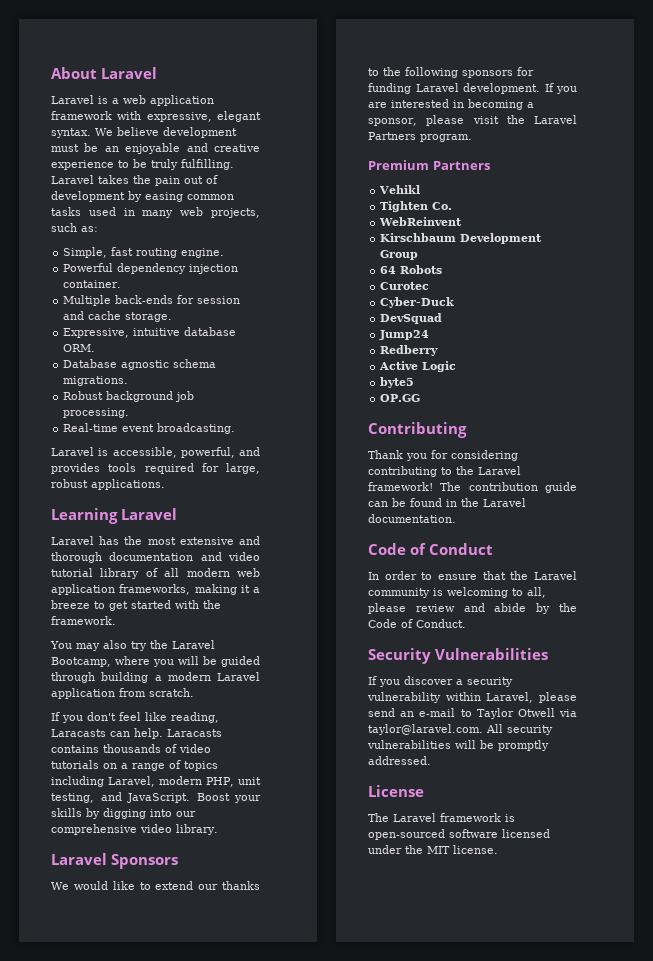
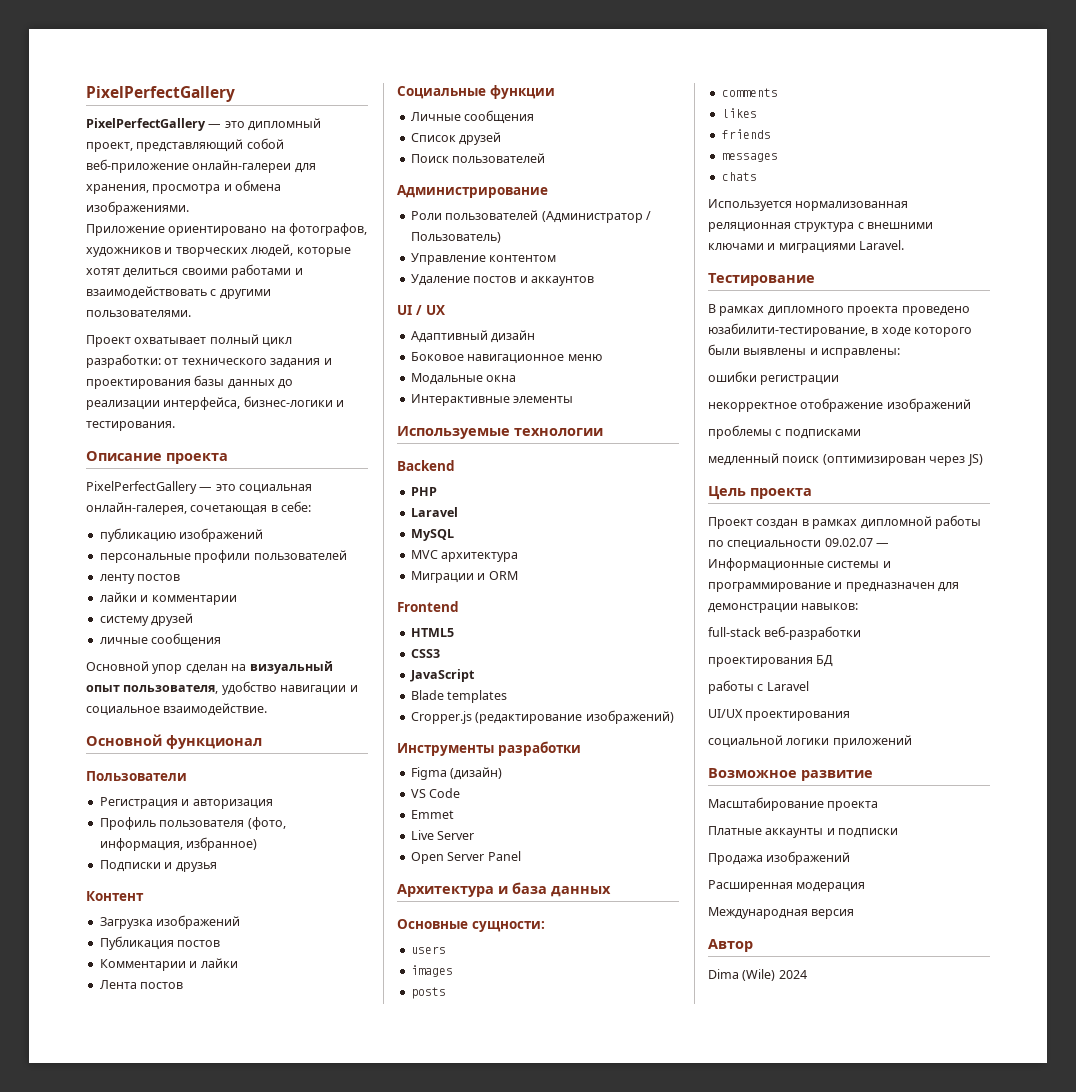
[51,67,158,79] [51,95,214,106] [51,111,261,122] [51,127,237,138] [51,143,260,154] [51,159,234,170] [51,175,218,186] [51,191,234,202] [51,207,260,218] [51,223,98,232] [63,247,225,258] [63,263,239,274] [63,280,122,288] [63,295,241,306] [63,311,173,322] [63,327,237,338] [63,344,96,352] [63,359,217,370] [63,376,129,386] [63,391,195,402] [63,408,130,418] [63,423,236,434] [51,447,260,458] [51,463,260,474] [51,479,165,490] [51,508,178,524] [51,536,260,545] [51,552,260,563] [51,568,260,579] [51,584,260,595] [51,600,221,611] [51,616,116,625] [50,640,215,651] [51,656,260,667] [51,672,260,683] [51,688,194,699] [51,712,219,723] [51,728,222,739] [51,744,211,753] [51,760,218,771] [51,776,261,787] [51,792,261,803] [51,808,196,819] [51,824,218,835] [51,853,179,869] [51,881,260,890] [368,67,534,78] [368,83,577,94] [368,99,534,110] [368,115,577,126] [368,132,472,142] [368,160,490,170] [379,185,421,194] [380,201,453,212] [379,217,463,226] [380,233,543,244] [380,250,419,260] [380,265,443,274] [380,282,430,290] [380,297,455,308] [380,313,443,324] [379,330,430,340] [380,345,439,356] [379,361,457,372] [380,377,415,388] [380,394,421,402] [368,422,467,438] [368,450,518,461] [368,466,521,477] [368,482,577,493] [368,498,526,507] [368,514,456,523] [368,543,494,555] [368,571,577,580] [368,587,546,598] [368,603,577,614] [368,619,466,628] [368,648,549,664] [368,676,513,687] [367,692,577,703] [368,708,577,719] [368,724,553,735] [367,740,549,751] [368,756,431,765] [368,785,424,797] [368,813,515,822] [368,829,550,840] [368,845,498,854] About Laravel // Laravel is a web application framework with expressive, elegant syntax. We believe development must be an enjoyable and creative experience to be truly fulfilling. Laravel takes the pain out of development by easing common tasks used in many web projects, such as: // Simple, fast routing engine. // Powerful dependency injection container. // Multiple back-ends for session and cache storage. // Expressive, intuitive database ORM. // Database agnostic schema migrations. // Robust background job processing. // Real-time event broadcasting. // Laravel is accessible, powerful, and provides tools required for large, robust applications. // Learning Laravel // Laravel has the most extensive and thorough documentation and video tutorial library of all modern web application frameworks, making it a breeze to get started with the framework. // You may also try the Laravel Bootcamp, where you will be guided through building a modern Laravel application from scratch. // If you don't feel like reading, Laracasts can help. Laracasts contains thousands of video tutorials on a range of topics including Laravel, modern PHP, unit testing, and JavaScript. Boost your skills by digging into our comprehensive video library. // Laravel Sponsors // We would like to extend our thanks to the following sponsors for funding Laravel development. If you are interested in becoming a sponsor, please visit the Laravel Partners program. // Premium Partners // Vehikl // Tighten Co. // WebReinvent // Kirschbaum Development Group // 64 Robots // Curotec // Cyber-Duck // DevSquad // Jump24 // Redberry // Active Logic // byte5 // OP.GG // Contributing // Thank you for considering contributing to the Laravel framework! The contribution guide can be found in the Laravel documentation. // Code of Conduct // In order to ensure that the Laravel community is welcoming to all, please review and abide by the Code of Conduct. // Security Vulnerabilities // If you discover a security vulnerability within Laravel, please send an e-mail to Taylor Otwell via taylor@laravel.com. All security vulnerabilities will be promptly addressed. // License // The Laravel framework is open-sourced software licensed under the MIT license. -> [86,86,235,102] [86,118,322,131] [86,138,284,152] [86,159,316,173] [86,180,282,194] [86,201,189,215] [86,223,368,236] [86,244,351,257] [86,264,303,278] [86,286,271,299] [86,310,191,317] [86,334,293,347] [86,354,332,368] [86,375,294,389] [86,396,345,410] [86,421,175,431] [86,451,228,464] [86,481,313,494] [86,501,312,515] [99,528,264,542] [99,550,347,563] [99,574,181,584] [99,592,237,605] [99,613,194,626] [99,633,222,647] [86,661,333,674] [86,681,358,695] [86,703,268,716] [86,734,262,749] [86,771,187,781] [99,797,273,809] [99,817,286,830] [99,837,258,851] [99,860,217,872] [86,891,144,901] [99,915,241,929] [99,936,221,950] [99,958,238,971] [99,980,184,989] [397,85,555,99] [410,110,535,124] [410,132,502,145] [410,153,546,163] [397,185,548,198] [410,210,651,223] [410,232,501,243] [410,253,557,265] [410,274,594,286] [397,305,445,315] [410,330,536,343] [410,352,602,364] [410,373,517,385] [410,394,574,406] [397,426,603,439] [397,460,455,471] [410,487,437,496] [410,507,458,517] [410,529,454,541] [410,550,519,562] [410,571,518,583] [397,601,459,612] [410,628,454,637] [410,649,440,658] [409,669,475,682] [410,690,508,703] [410,710,674,724] [397,741,581,756] [410,767,503,780] [410,788,461,798] [410,810,454,819] [410,830,475,840] [410,851,521,864] [397,882,611,897] [397,919,545,932] [410,946,446,954] [410,965,453,977] [410,987,446,999] [721,88,778,97] [721,108,757,118] [721,129,771,139] [721,153,778,162] [721,172,757,181] [708,199,909,211] [708,222,934,232] [708,240,905,253] [708,273,815,286] [708,304,970,316] [708,323,973,337] [708,344,901,358] [708,371,840,385] [708,398,971,412] [708,425,861,439] [708,453,983,466] [708,486,812,500] [708,515,981,529] [708,538,890,550] [708,558,891,571] [708,582,960,592] [708,603,859,613] [708,626,862,640] [708,655,834,667] [708,680,809,694] [708,709,851,721] [708,735,912,748] [708,768,873,781] [708,797,879,811] [708,826,899,838] [708,851,851,865] [708,880,866,892] [708,907,855,919] [708,939,753,952] [708,969,807,981] PixelPerfectGallery // PixelPerfectGallery — это дипломный проект, представляющий собой веб-приложение онлайн-галереи для хранения, просмотра и обмена изображениями. // Приложение ориентировано на фотографов, художников и творческих людей, которые хотят делиться своими работами и взаимодействовать с другими пользователями. // Проект охватывает полный цикл разработки: от технического задания и проектирования базы данных до реализации интерфейса, бизнес-логики и тестирования. // Описание проекта // PixelPerfectGallery — это социальная онлайн-галерея, сочетающая в себе: // публикацию изображений // персональные профили пользователей // ленту постов // лайки и комментарии // систему друзей // личные сообщения // Основной упор сделан на визуальный опыт пользователя, удобство навигации и социальное взаимодействие. // Основной функционал // Пользователи // Регистрация и авторизация // Профиль пользователя (фото, информация, избранное) // Подписки и друзья // Контент // Загрузка изображений // Публикация постов // Комментарии и лайки // Лента постов // Социальные функции // Личные сообщения // Список друзей // Поиск пользователей // Администрирование // Роли пользователей (Администратор / Пользователь) // Управление контентом // Удаление постов и аккаунтов // UI / UX // Адаптивный дизайн // Боковое навигационное меню // Модальные окна // Интерактивные элементы // Используемые технологии // Backend // PHP // Laravel // MySQL // MVC архитектура // Миграции и ORM // Frontend // HTML5 // CSS3 // JavaScript // Blade templates // Cropper.js (редактирование изображений) // Инструменты разработки // Figma (дизайн) // VS Code // Emmet // Live Server // Open Server Panel // Архитектура и база данных // Основные сущности: // users // images // posts // comments // likes // friends // messages // chats // Используется нормализованная реляционная структура с внешними ключами и миграциями Laravel. // Тестирование // В рамках дипломного проекта проведено юзабилити-тестирование, в ходе которого были выявлены и исправлены: // ошибки регистрации // некорректное отображение изображений // проблемы с подписками // медленный поиск (оптимизирован через JS) // Цель проекта // Проект создан в рамках дипломной работы по специальности 09.02.07 — Информационные системы и программирование и предназначен для демонстрации навыков: // full-stack веб-разработки // проектирования БД // работы с Laravel // UI/UX проектирования // социальной логики приложений // Возможное развитие // Масштабирование проекта // Платные аккаунты и подписки // Продажа изображений // Расширенная модерация // Международная версия // Автор // Dima (Wile) 2024

